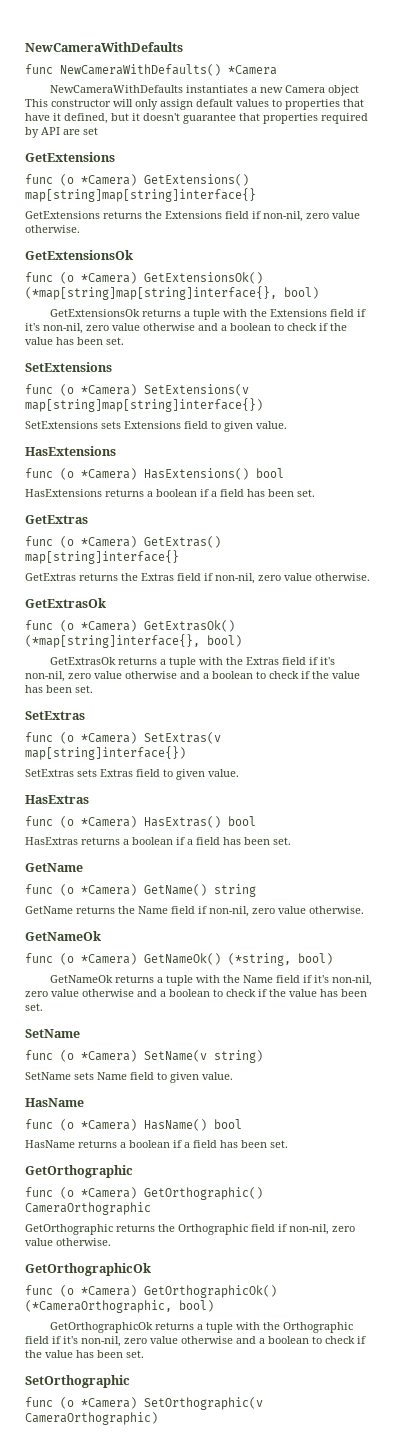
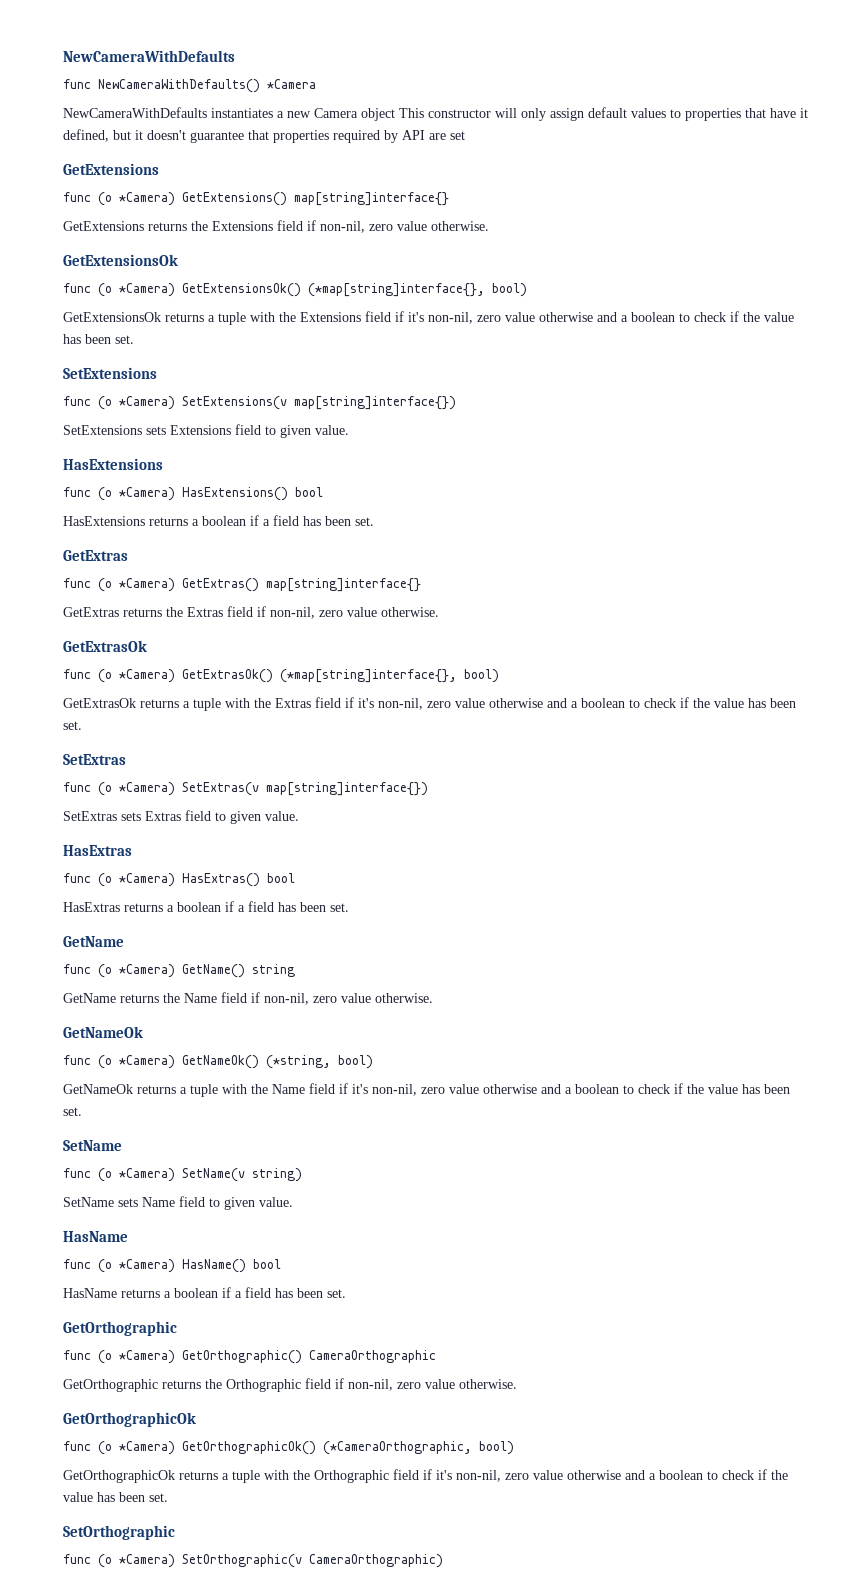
[25,188,256,202] map[string]map[string]interface{} -> [294,192,449,206] map[string]interface{}
[25,286,277,300] (*map[string]map[string]interface{}, -> [308,283,485,297] (*map[string]interface{},
[25,398,263,412] map[string]map[string]interface{}) -> [294,396,456,410] map[string]interface{})

